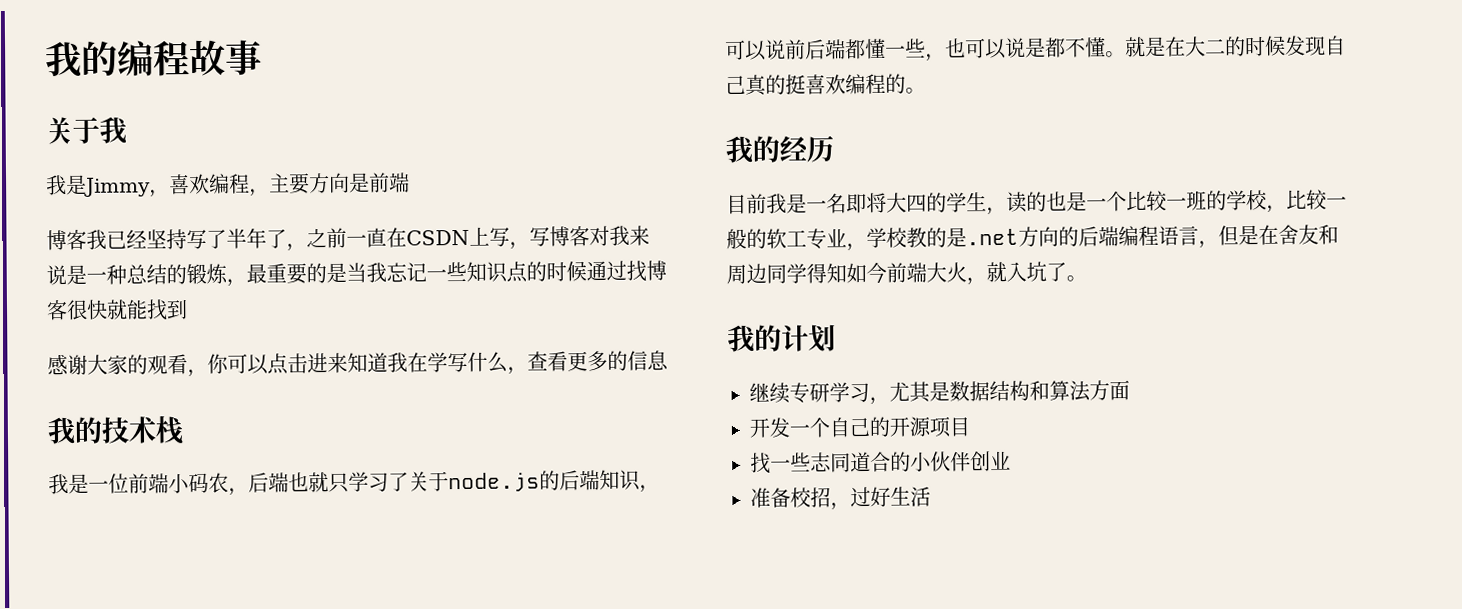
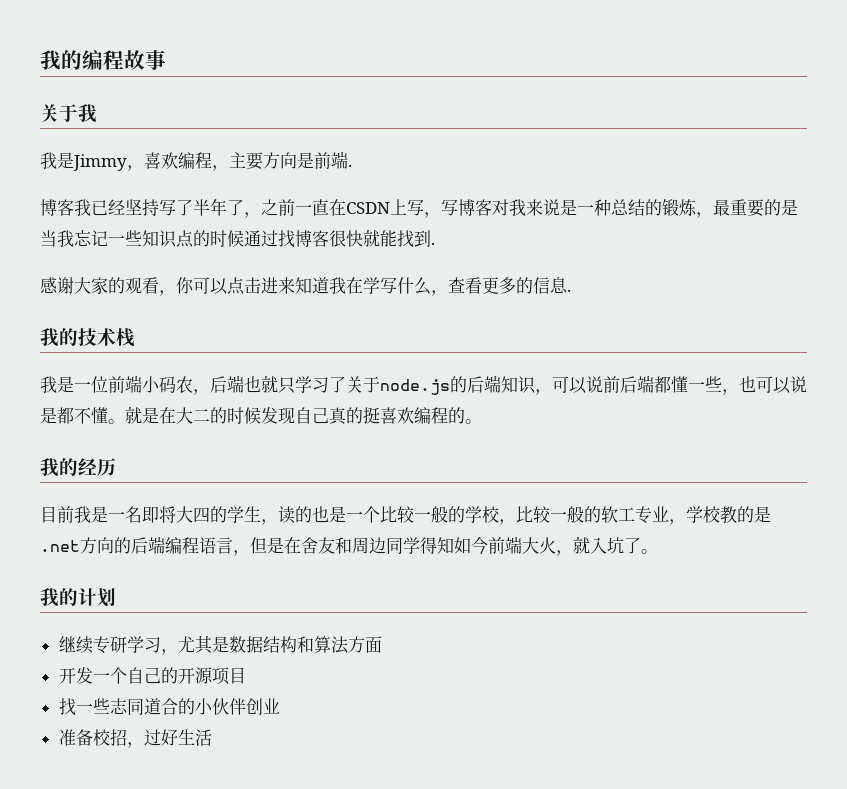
(410, 182) none -> [348,164,352,167] .
(188, 309) none -> [431,242,435,245] .
(669, 360) none -> [567,289,571,292] .
[1186,190,1207,211] 班 -> [431,506,448,523] 般

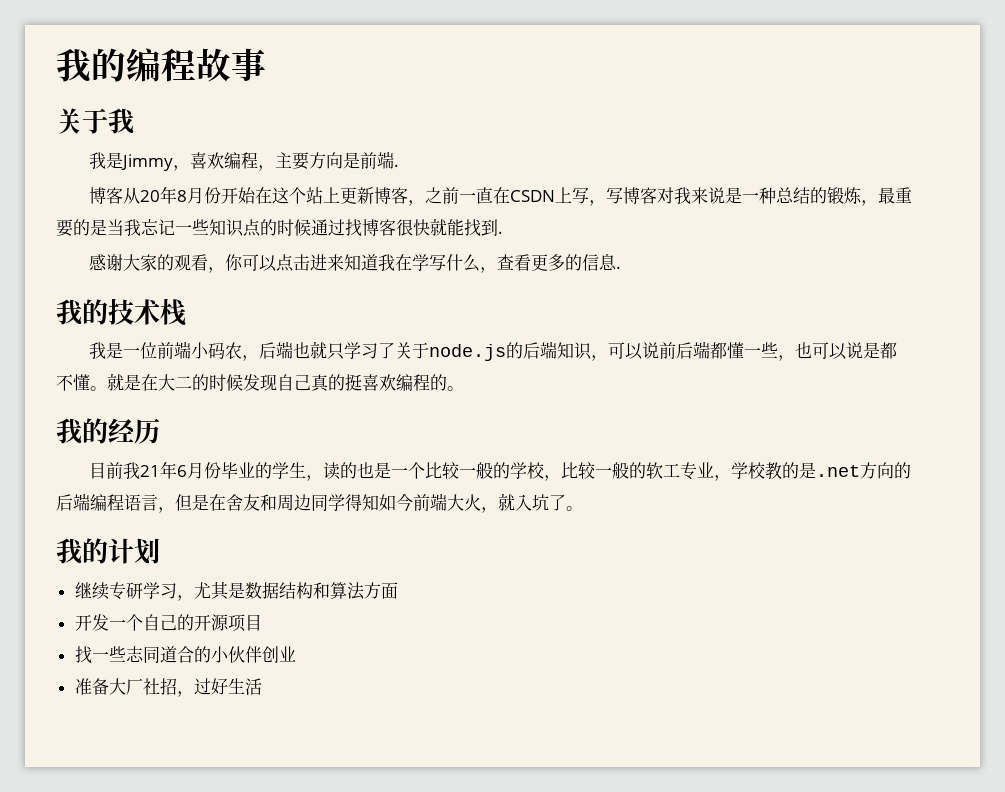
[74,198,244,216] 我已经坚持写了半年了 -> [122,186,408,204] 从20年8月份开始在这个站上更新博客
[91,506,210,523] 是一名即将大四 -> [139,461,255,479] 21年6月份毕业
[92,729,111,746] 校 -> [108,678,160,695] 大厂社

